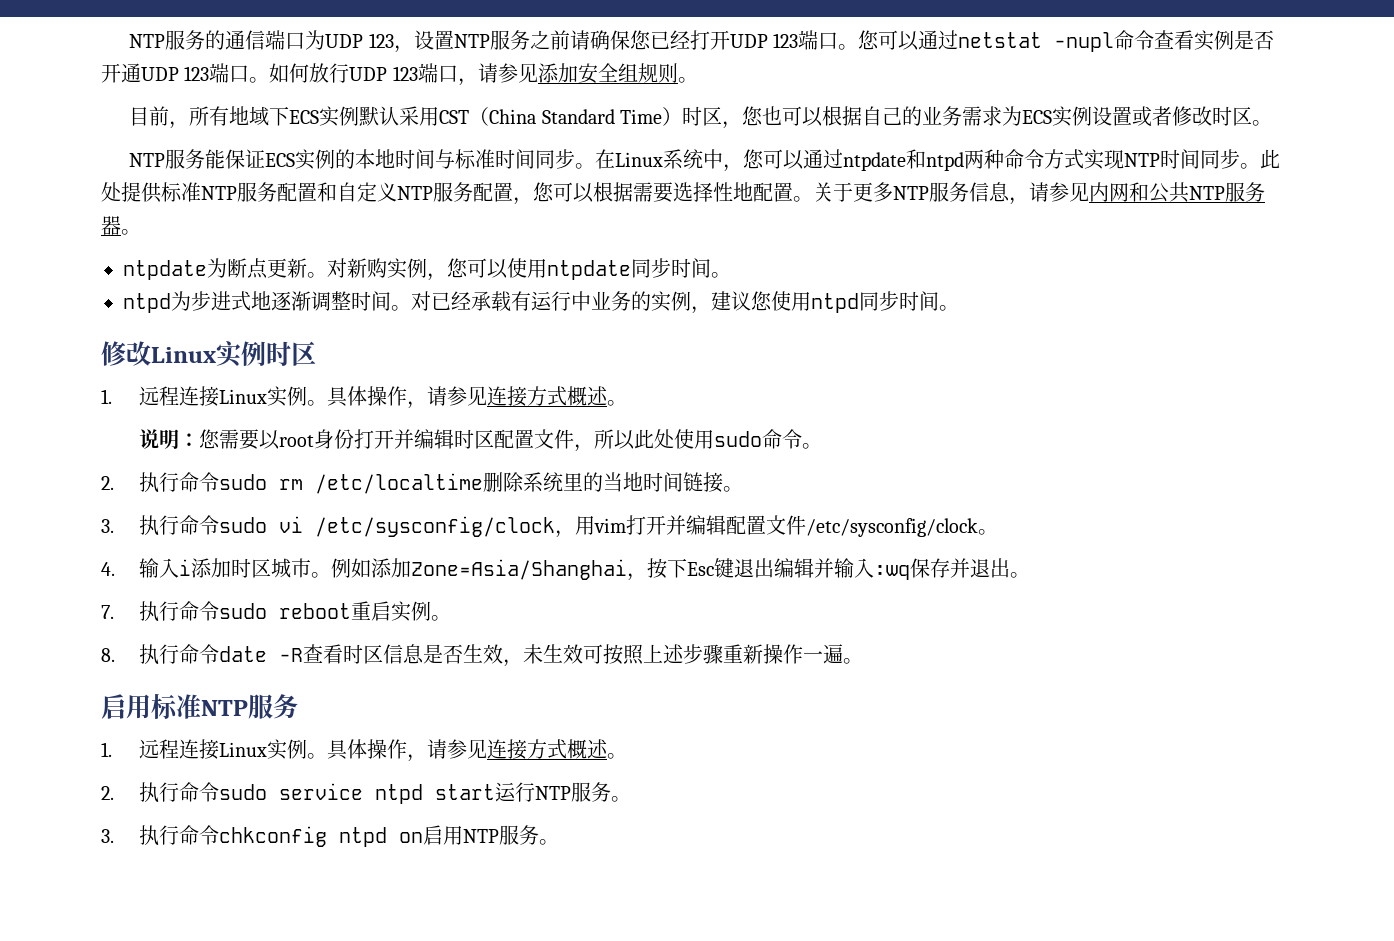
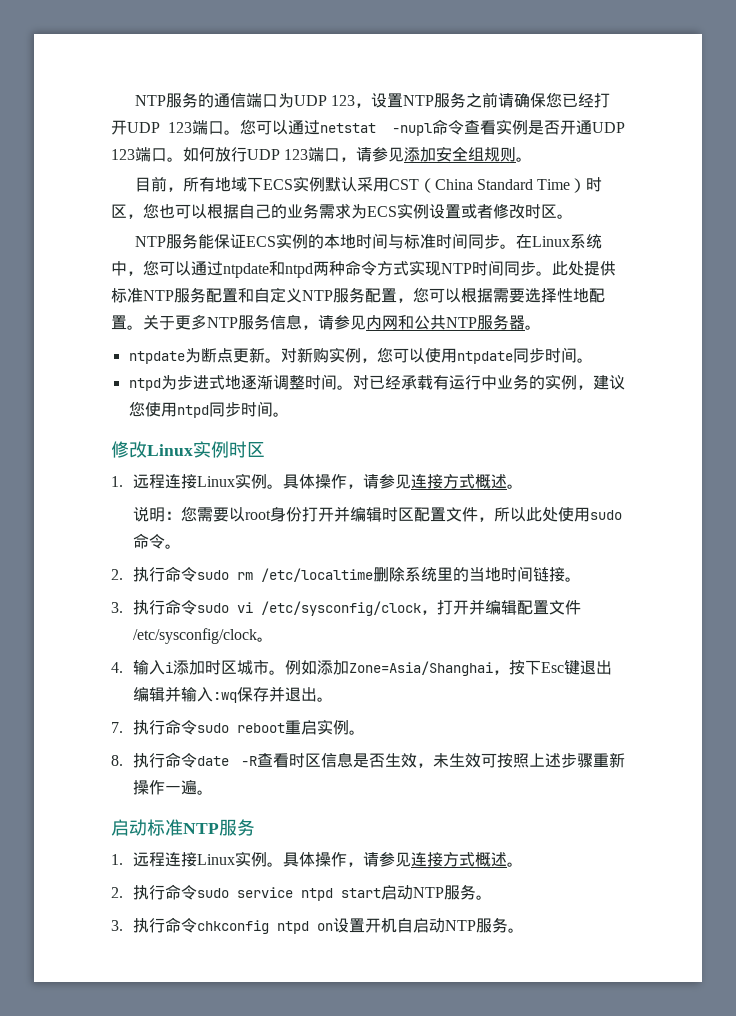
[574,516,626,535] 用vim -> (437, 612) none
[126,694,151,719] 用 -> [129,819,147,836] 动
[494,782,535,802] 运行 -> [380,885,413,900] 启动
[422,825,463,845] 启用 -> [332,918,445,933] 设置开机自启动

